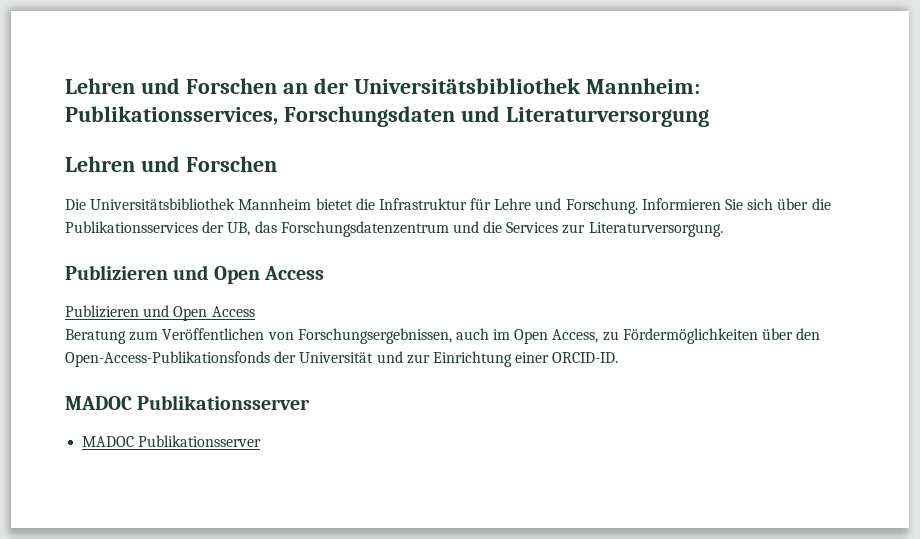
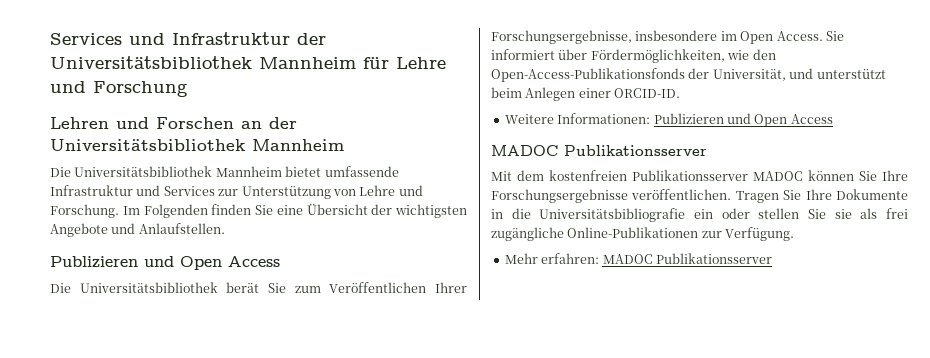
(65, 86) none -> [50,32,326,45] [50,56,446,69] [50,81,188,97] Services und Infrastruktur der Universitätsbibliothek Mannheim für Lehre und Forschung //
[585,78,700,94] [65,106,709,127] [65,156,277,172] [65,198,831,214] [65,221,723,237] [65,265,324,284] [65,305,255,321] [65,328,821,344] [65,351,619,367] [65,395,311,410] Mannheim: Publikationsservices, Forschungsdaten und Literaturversorgung // Lehren und Forschen // Die Universitätsbibliothek Mannheim bietet die Infrastruktur für Lehre und Forschung. Informieren Sie sich über die Publikationsservices der UB, das Forschungsdatenzentrum und die Services zur Literaturversorgung. // Publizieren und Open Access // Publizieren und Open Access // Beratung zum Veröffentlichen von Forschungsergebnissen, auch im Open Access, zu Fördermöglichkeiten über den Open-Access-Publikationsfonds der Universität und zur Einrichtung einer ORCID-ID. // MADOC Publikationsserver // -> [252,139,344,151] [50,166,399,177] [50,185,423,199] [50,203,467,218] [50,223,225,237] [50,256,280,270] [50,282,467,293] [491,30,844,44] [491,49,776,63] [491,68,886,82] [491,87,681,101] [504,113,833,127] [491,145,707,156] [491,170,908,181] [491,189,908,203] [491,208,908,222] [491,227,795,241] [504,253,600,264] Mannheim // Die Universitätsbibliothek Mannheim bietet umfassende Infrastruktur und Services zur Unterstützung von Lehre und Forschung. Im Folgenden finden Sie eine Übersicht der wichtigsten Angebote und Anlaufstellen. // Publizieren und Open Access // Die Universitätsbibliothek berät Sie zum Veröffentlichen Ihrer Forschungsergebnisse, insbesondere im Open Access. Sie informiert über Fördermöglichkeiten, wie den Open-Access-Publikationsfonds der Universität, und unterstützt beim Anlegen einer ORCID-ID. // Weitere Informationen: Publizieren und Open Access // MADOC Publikationsserver // Mit dem kostenfreien Publikationsserver MADOC können Sie Ihre Forschungsergebnisse veröffentlichen. Tragen Sie Ihre Dokumente in die Universitätsbibliografie ein oder stellen Sie sie als frei zugängliche Online-Publikationen zur Verfügung. // Mehr erfahren:

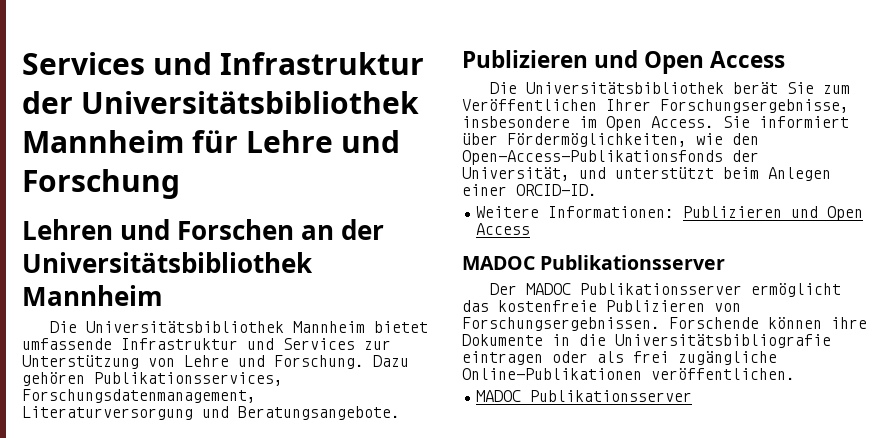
[122,203,467,218] [50,223,225,237] Im Folgenden finden Sie eine Übersicht der wichtigsten Angebote und Anlaufstellen. -> [373,355,409,367] [22,372,283,386] [22,389,256,403] [22,406,400,420] Dazu gehören Publikationsservices, Forschungsdatenmanagement, Literaturversorgung und Beratungsangebote.
[491,170,908,181] [491,189,908,203] [491,208,908,222] [491,227,795,241] [504,253,600,264] Mit dem kostenfreien Publikationsserver MADOC können Sie Ihre Forschungsergebnisse veröffentlichen. Tragen Sie Ihre Dokumente in die Universitätsbibliografie ein oder stellen Sie sie als frei zugängliche Online-Publikationen zur Verfügung. // Mehr erfahren: -> [489,283,841,297] [462,300,741,312] [462,317,867,331] [462,334,831,348] [462,351,777,365] [462,368,795,380] Der MADOC Publikationsserver ermöglicht das kostenfreie Publizieren von Forschungsergebnissen. Forschende können ihre Dokumente in die Universitätsbibliografie eintragen oder als frei zugängliche Online-Publikationen veröffentlichen. //

